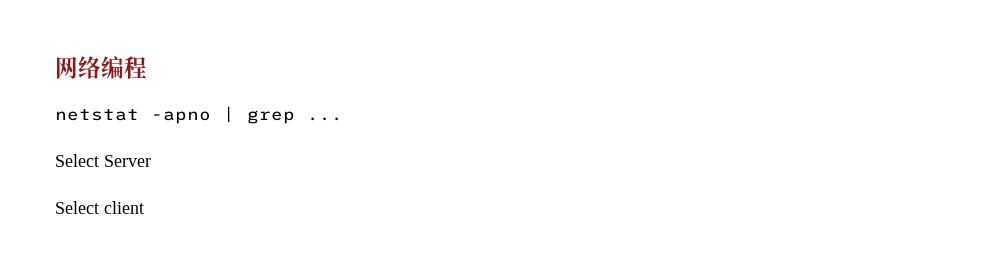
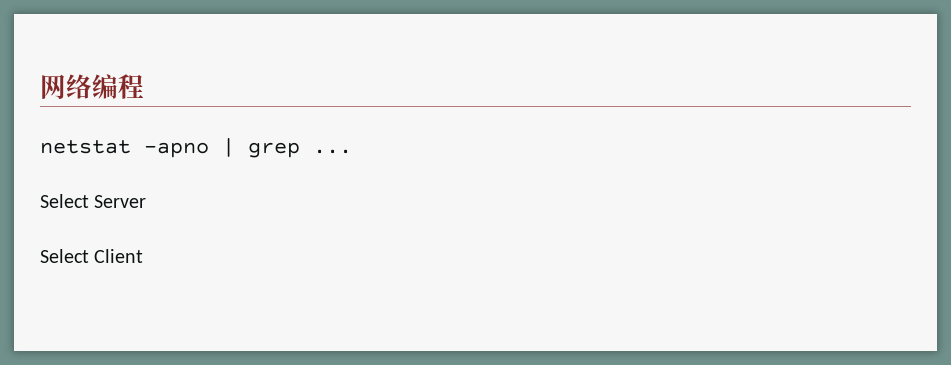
[104,201,144,214] client -> [94,249,144,263] Client

